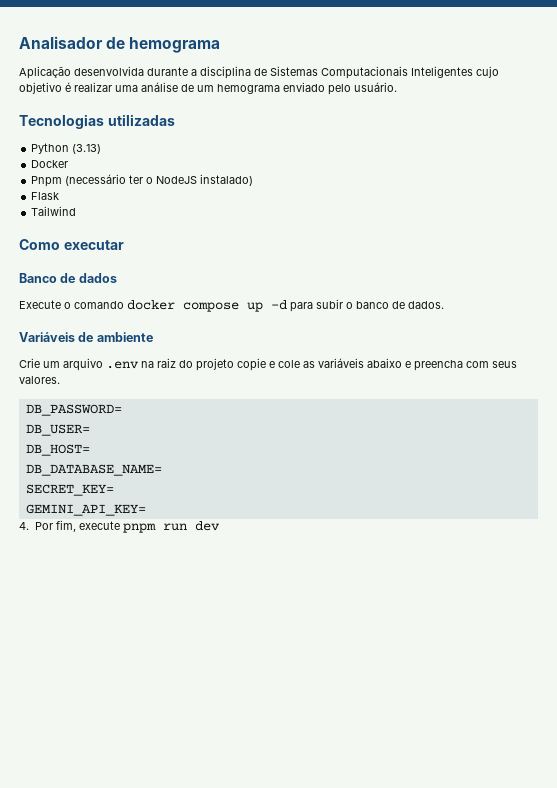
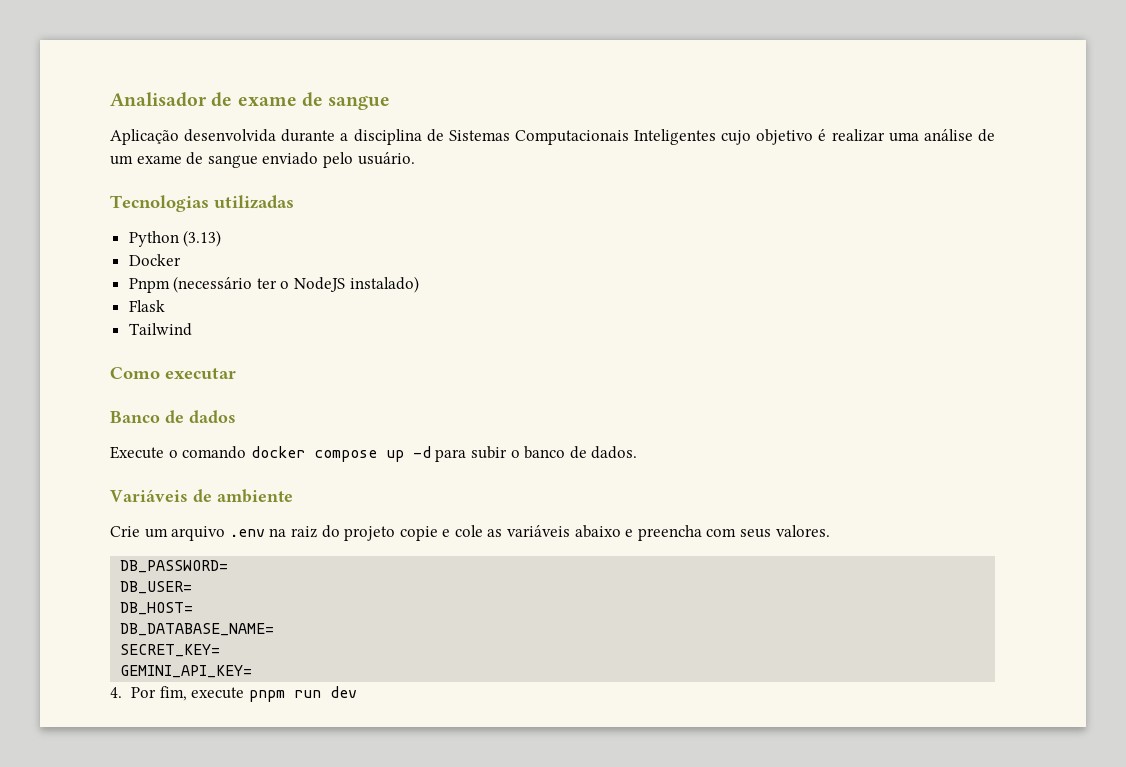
[129,37,221,53] hemograma -> [237,92,391,110] exame de sangue
[217,84,280,94] hemograma -> [136,152,258,168] exame de sangue

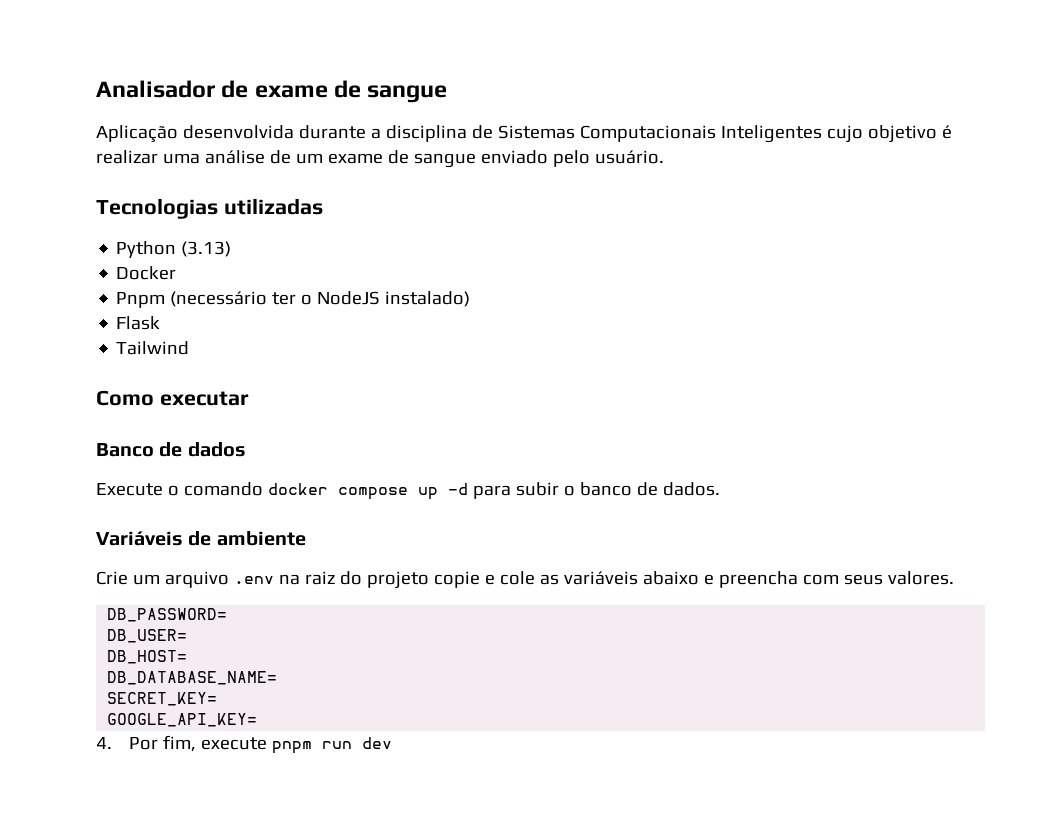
[120,665,253,678] GEMINI_API_KEY= -> [107,713,258,727] GOOGLE_API_KEY=

